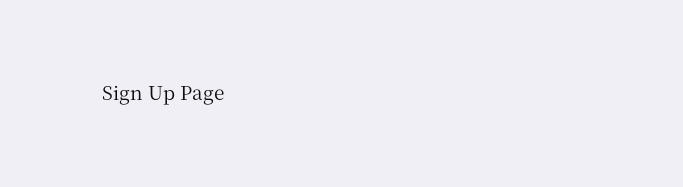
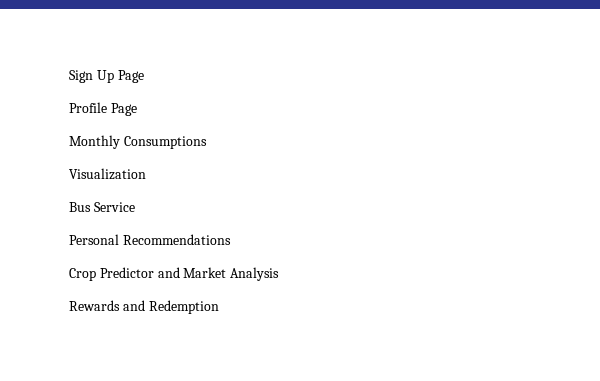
(225, 95) none -> [69,102,137,116] [69,135,207,149] [69,168,146,180] [69,202,135,212] [69,234,231,245] [69,267,280,281] [69,300,219,314] // Profile Page // Monthly Consumptions // Visualization // Bus Service // Personal Recommendations // Crop Predictor and Market Analysis // Rewards and Redemption

